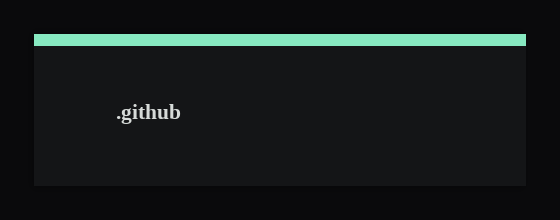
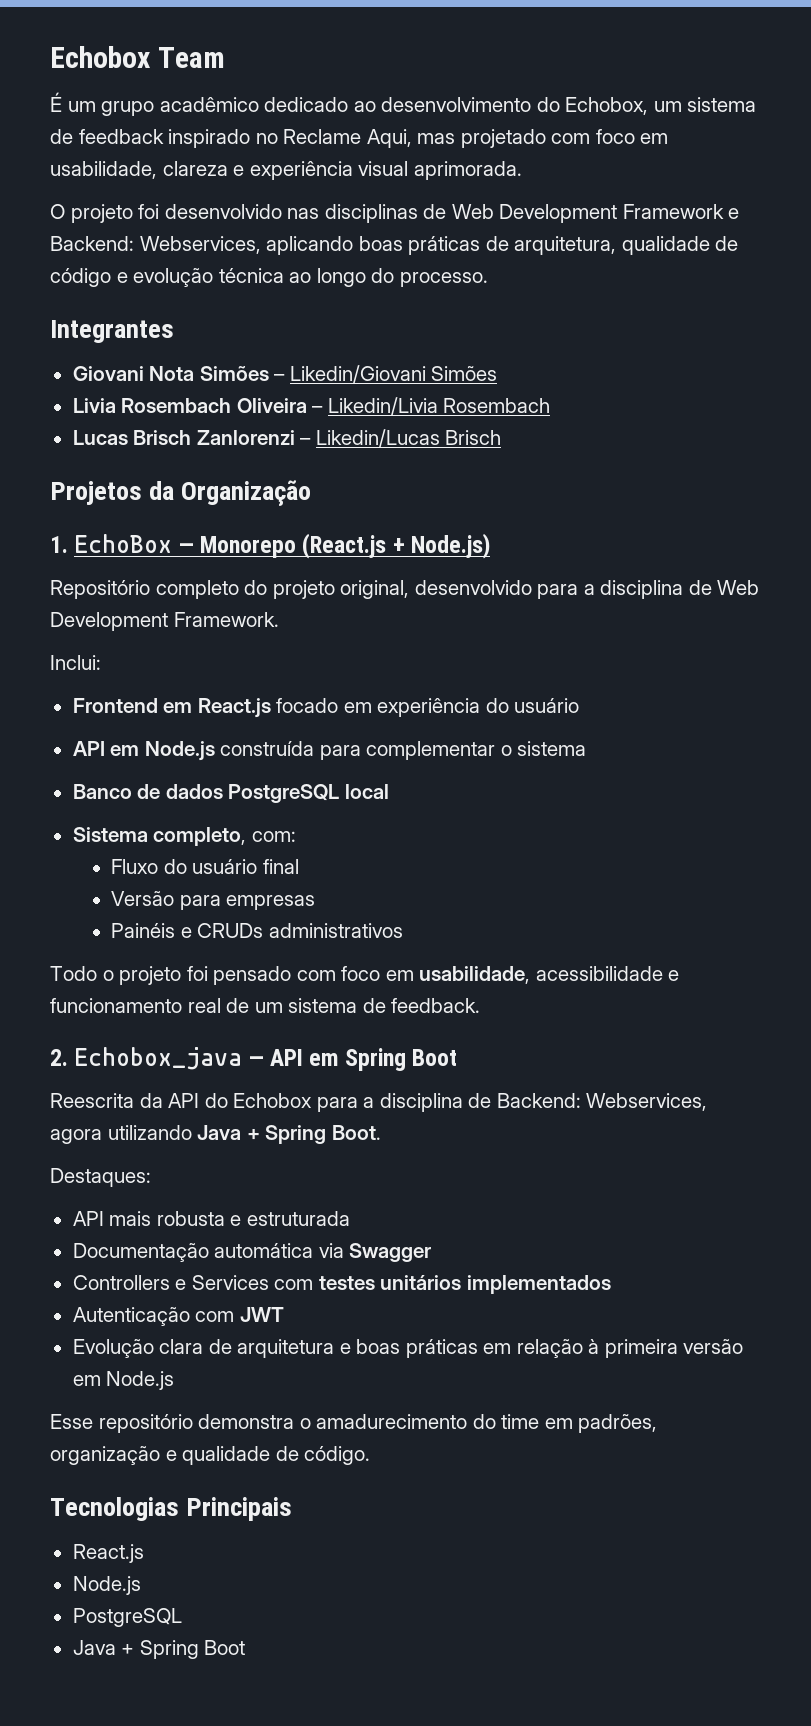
[116,104,181,124] .github -> [50,46,225,68] [50,92,757,116] [50,129,669,148] [50,161,522,180] [50,204,740,223] [50,236,739,255] [50,268,488,287] [50,320,174,343] [72,365,498,383] [72,397,551,415] [72,429,502,447] [50,480,312,506] [50,533,491,559] [50,580,760,599] [50,612,279,631] [50,655,101,670] [72,698,580,718] [72,741,587,761] [72,784,389,803] [72,827,296,846] [111,859,299,874] [111,891,316,910] [111,923,403,938] [50,966,680,985] [50,998,481,1013] [50,1047,458,1071] [50,1093,708,1112] [50,1125,381,1144] [50,1168,151,1187] [72,1211,350,1226] [72,1243,432,1262] [72,1275,611,1294] [72,1307,284,1326] [72,1339,744,1358] [72,1371,175,1390] [50,1414,658,1433] [50,1446,371,1465] [50,1497,293,1521] [72,1544,144,1563] [72,1576,141,1595] [72,1608,182,1627] [72,1640,246,1659] Echobox Team // É um grupo acadêmico dedicado ao desenvolvimento do Echobox, um sistema de feedback inspirado no Reclame Aqui, mas projetado com foco em usabilidade, clareza e experiência visual aprimorada. // O projeto foi desenvolvido nas disciplinas de Web Development Framework e Backend: Webservices, aplicando boas práticas de arquitetura, qualidade de código e evolução técnica ao longo do processo. // Integrantes // Giovani Nota Simões – Likedin/Giovani Simões // Livia Rosembach Oliveira – Likedin/Livia Rosembach // Lucas Brisch Zanlorenzi – Likedin/Lucas Brisch // Projetos da Organização // 1. EchoBox — Monorepo (React.js + Node.js) // Repositório completo do projeto original, desenvolvido para a disciplina de Web Development Framework. // Inclui: // Frontend em React.js focado em experiência do usuário // API em Node.js construída para complementar o sistema // Banco de dados PostgreSQL local // Sistema completo, com: // Fluxo do usuário final // Versão para empresas // Painéis e CRUDs administrativos // Todo o projeto foi pensado com foco em usabilidade, acessibilidade e funcionamento real de um sistema de feedback. // 2. Echobox_java — API em Spring Boot // Reescrita da API do Echobox para a disciplina de Backend: Webservices, agora utilizando Java + Spring Boot. // Destaques: // API mais robusta e estruturada // Documentação automática via Swagger // Controllers e Services com testes unitários implementados // Autenticação com JWT // Evolução clara de arquitetura e boas práticas em relação à primeira versão em Node.js // Esse repositório demonstra o amadurecimento do time em padrões, organização e qualidade de código. // Tecnologias Principais // React.js // Node.js // PostgreSQL // Java + Spring Boot

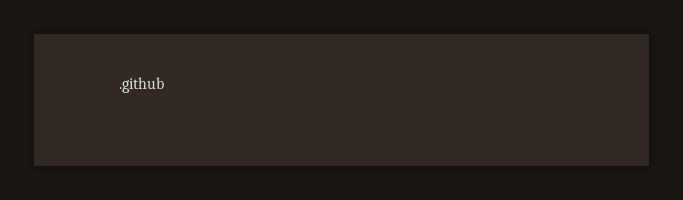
[50,46,225,68] [50,92,757,116] [50,129,669,148] [50,161,522,180] [50,204,740,223] [50,236,739,255] [50,268,488,287] [50,320,174,343] [72,365,498,383] [72,397,551,415] [72,429,502,447] [50,480,312,506] [50,533,491,559] [50,580,760,599] [50,612,279,631] [50,655,101,670] [72,698,580,718] [72,741,587,761] [72,784,389,803] [72,827,296,846] [111,859,299,874] [111,891,316,910] [111,923,403,938] [50,966,680,985] [50,998,481,1013] [50,1047,458,1071] [50,1093,708,1112] [50,1125,381,1144] [50,1168,151,1187] [72,1211,350,1226] [72,1243,432,1262] [72,1275,611,1294] [72,1307,284,1326] [72,1339,744,1358] [72,1371,175,1390] [50,1414,658,1433] [50,1446,371,1465] [50,1497,293,1521] [72,1544,144,1563] [72,1576,141,1595] [72,1608,182,1627] [72,1640,246,1659] Echobox Team // É um grupo acadêmico dedicado ao desenvolvimento do Echobox, um sistema de feedback inspirado no Reclame Aqui, mas projetado com foco em usabilidade, clareza e experiência visual aprimorada. // O projeto foi desenvolvido nas disciplinas de Web Development Framework e Backend: Webservices, aplicando boas práticas de arquitetura, qualidade de código e evolução técnica ao longo do processo. // Integrantes // Giovani Nota Simões – Likedin/Giovani Simões // Livia Rosembach Oliveira – Likedin/Livia Rosembach // Lucas Brisch Zanlorenzi – Likedin/Lucas Brisch // Projetos da Organização // 1. EchoBox — Monorepo (React.js + Node.js) // Repositório completo do projeto original, desenvolvido para a disciplina de Web Development Framework. // Inclui: // Frontend em React.js focado em experiência do usuário // API em Node.js construída para complementar o sistema // Banco de dados PostgreSQL local // Sistema completo, com: // Fluxo do usuário final // Versão para empresas // Painéis e CRUDs administrativos // Todo o projeto foi pensado com foco em usabilidade, acessibilidade e funcionamento real de um sistema de feedback. // 2. Echobox_java — API em Spring Boot // Reescrita da API do Echobox para a disciplina de Backend: Webservices, agora utilizando Java + Spring Boot. // Destaques: // API mais robusta e estruturada // Documentação automática via Swagger // Controllers e Services com testes unitários implementados // Autenticação com JWT // Evolução clara de arquitetura e boas práticas em relação à primeira versão em Node.js // Esse repositório demonstra o amadurecimento do time em padrões, organização e qualidade de código. // Tecnologias Principais // React.js // Node.js // PostgreSQL // Java + Spring Boot -> [119,77,164,93] .github

